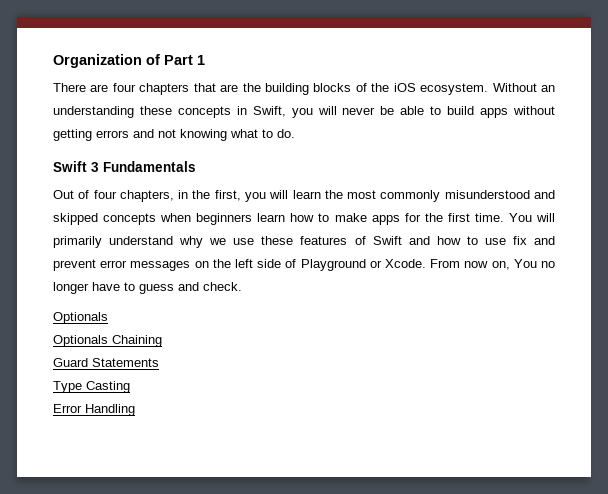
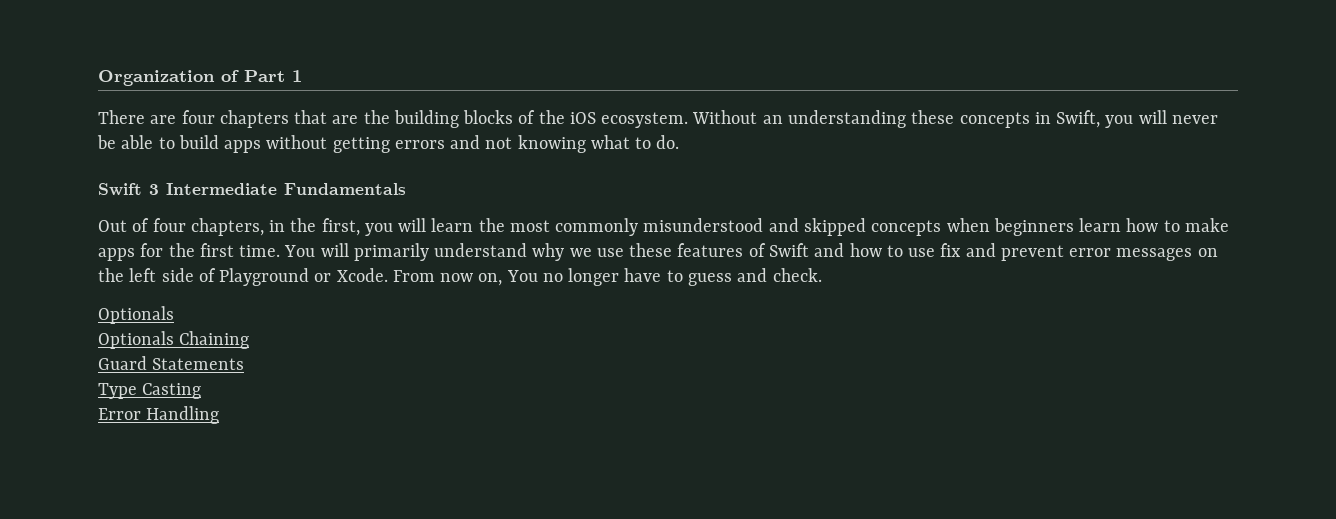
(99, 167) none -> [166,183,277,195] Intermediate

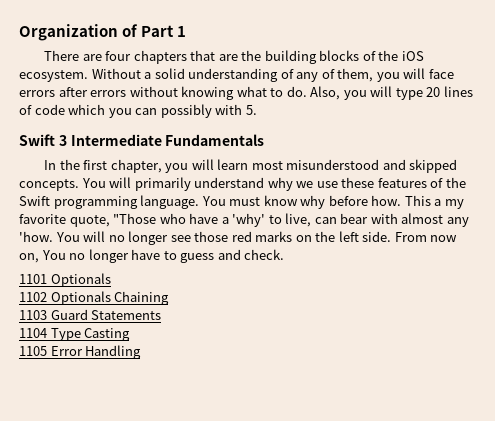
[762,110,1218,128] [97,135,680,153] [98,183,406,196] [98,218,1229,236] [98,243,281,261] an understanding these concepts in Swift, you will never be able to build apps without getting errors and not knowing what to do. // Swift 3 Intermediate Fundamentals // Out of four chapters, in the first, you will learn the most commonly misunderstood and skipped concepts when beginners learn how to make apps for the first time. -> [144,68,454,82] [19,86,473,100] [19,104,257,118] [19,134,265,146] [44,159,458,173] [19,179,79,191] a solid understanding of any of them, you will face errors after errors without knowing what to do. Also, you will type 20 lines of code which you can possibly with 5. // Swift 3 Intermediate Fundamentals // In the first chapter, you will learn most misunderstood and skipped concepts.
[768,243,1218,261] [98,268,388,286] Swift and how to use fix and prevent error messages on the left side of Playground or Xcode. -> [445,177,466,188] [19,195,464,209] [19,213,469,227] [19,231,392,245] the Swift programming language. You must know why before how. This a my favorite quote, "Those who have a 'why' to live, can bear with almost any 'how. You will no longer see those red marks on the left side.
(822, 275) none -> [19,274,47,284] 1101
(174, 315) none -> [19,292,47,302] 1102
(250, 340) none -> [19,310,47,320] 1103
(245, 364) none -> [19,328,47,338] 1104
(202, 391) none -> [19,346,47,356] 1105

